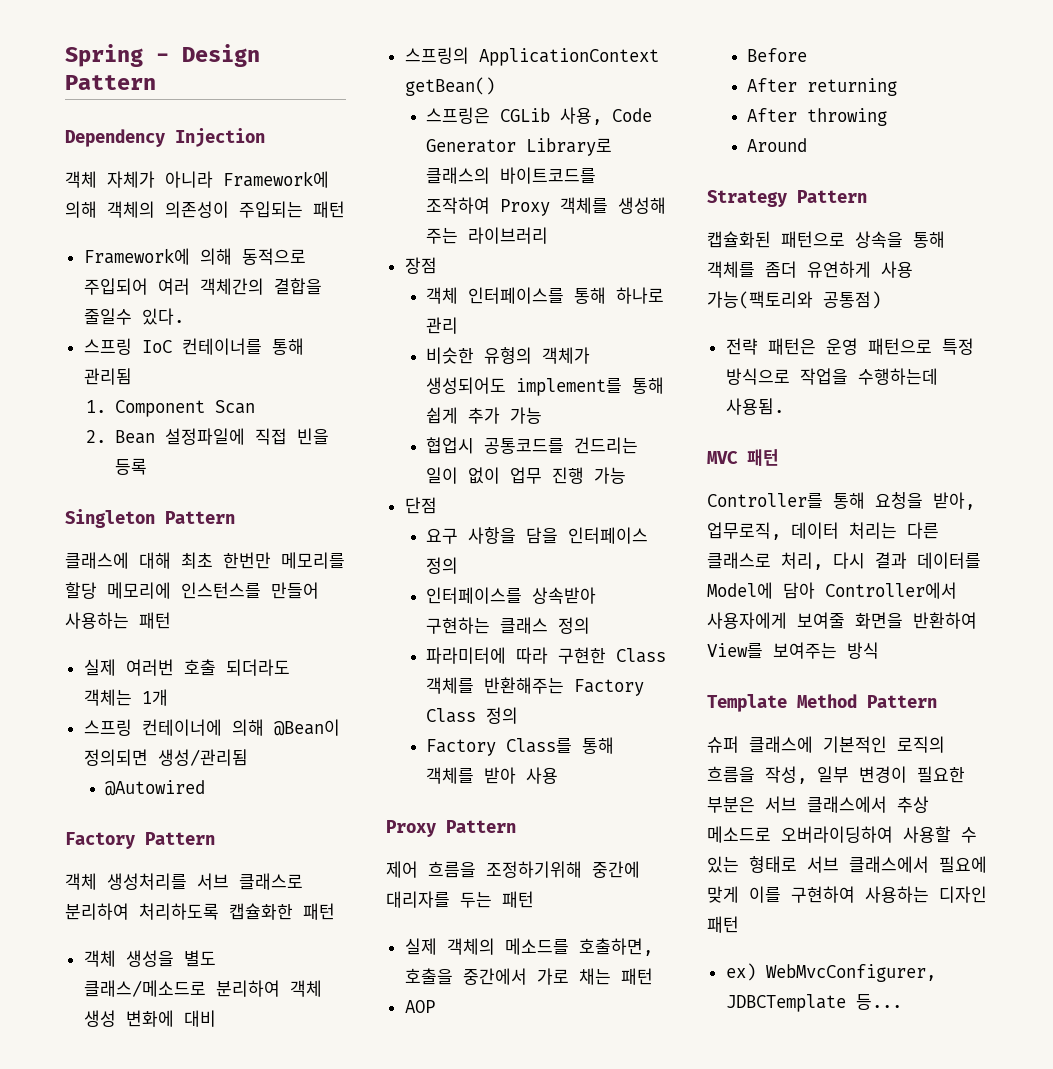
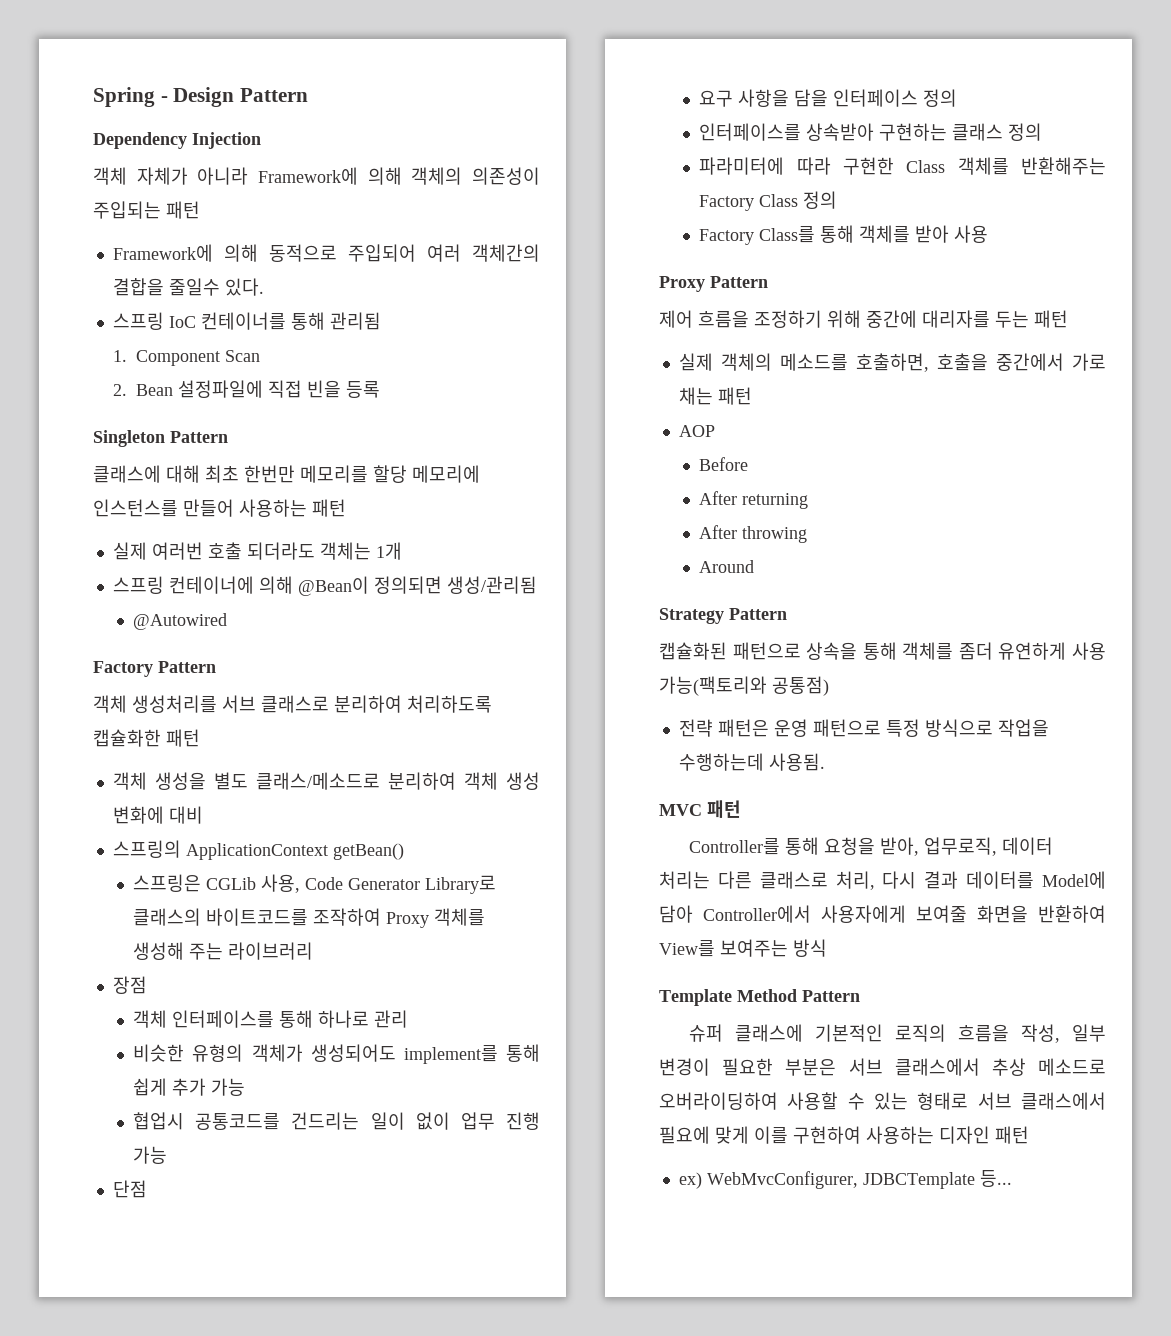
[486,861,582,878] 조정하기위해 -> [754,310,861,328] 조정하기 위해

